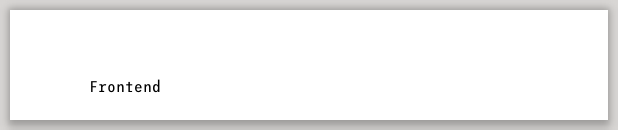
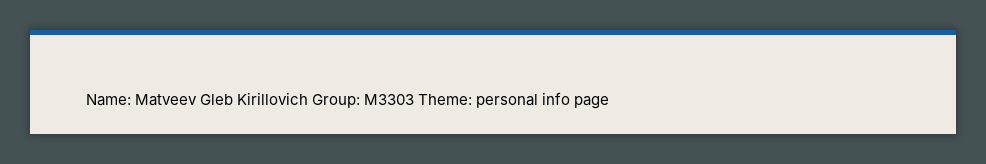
[89,79,161,93] Frontend -> [86,92,610,109] Name: Matveev Gleb Kirillovich Group: M3303 Theme: personal info page

